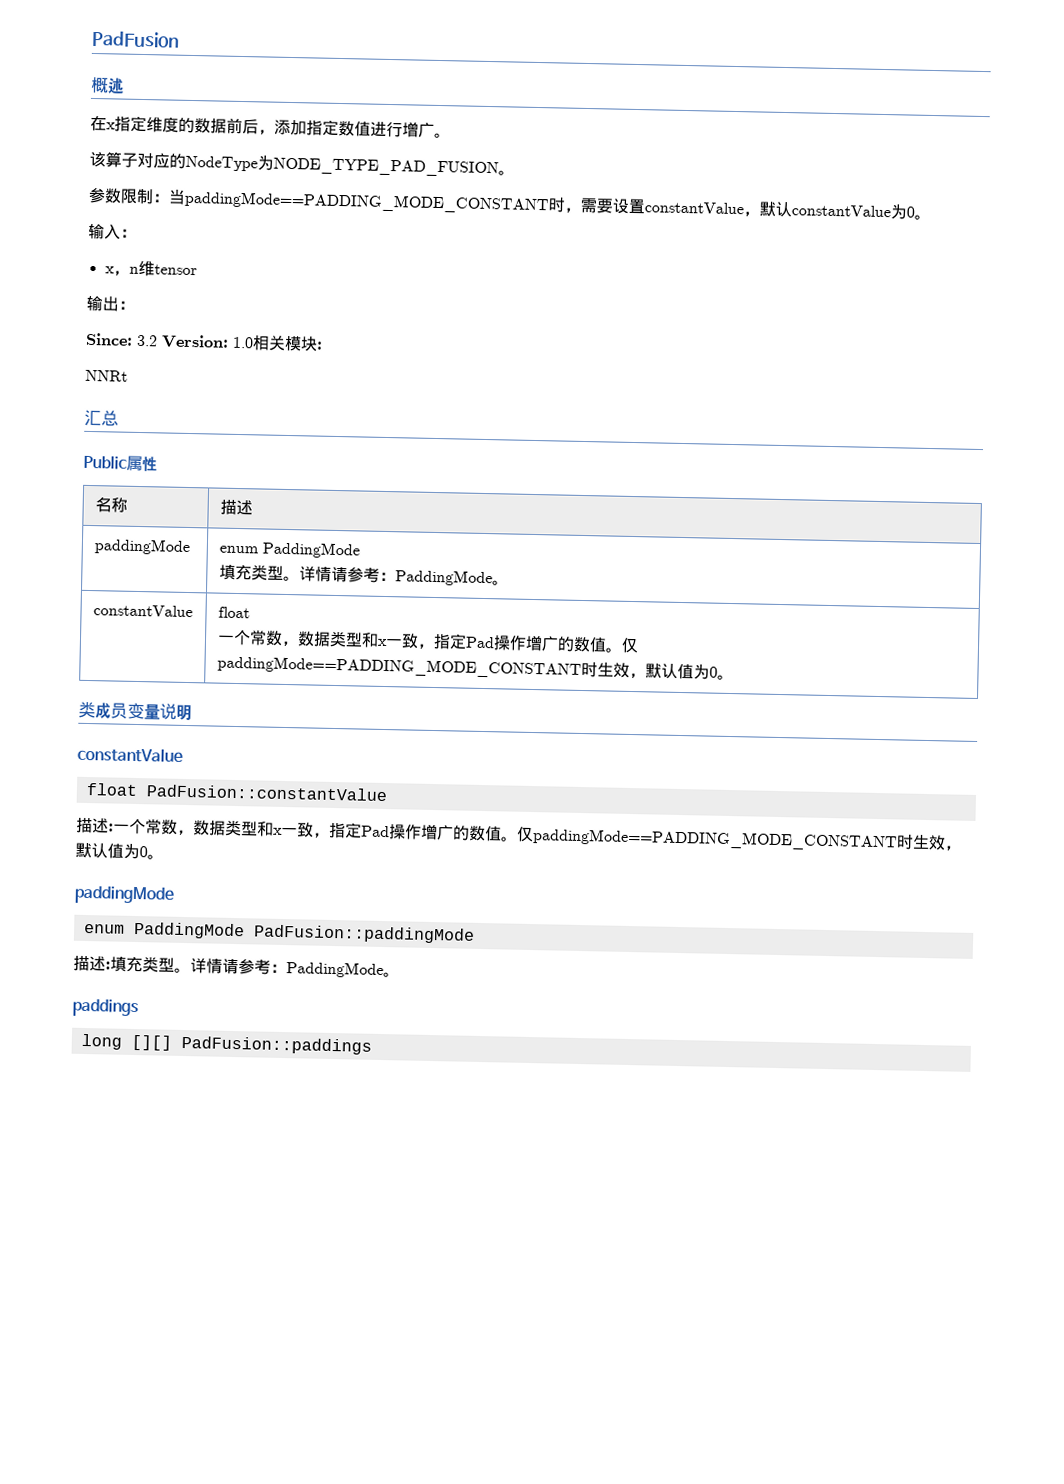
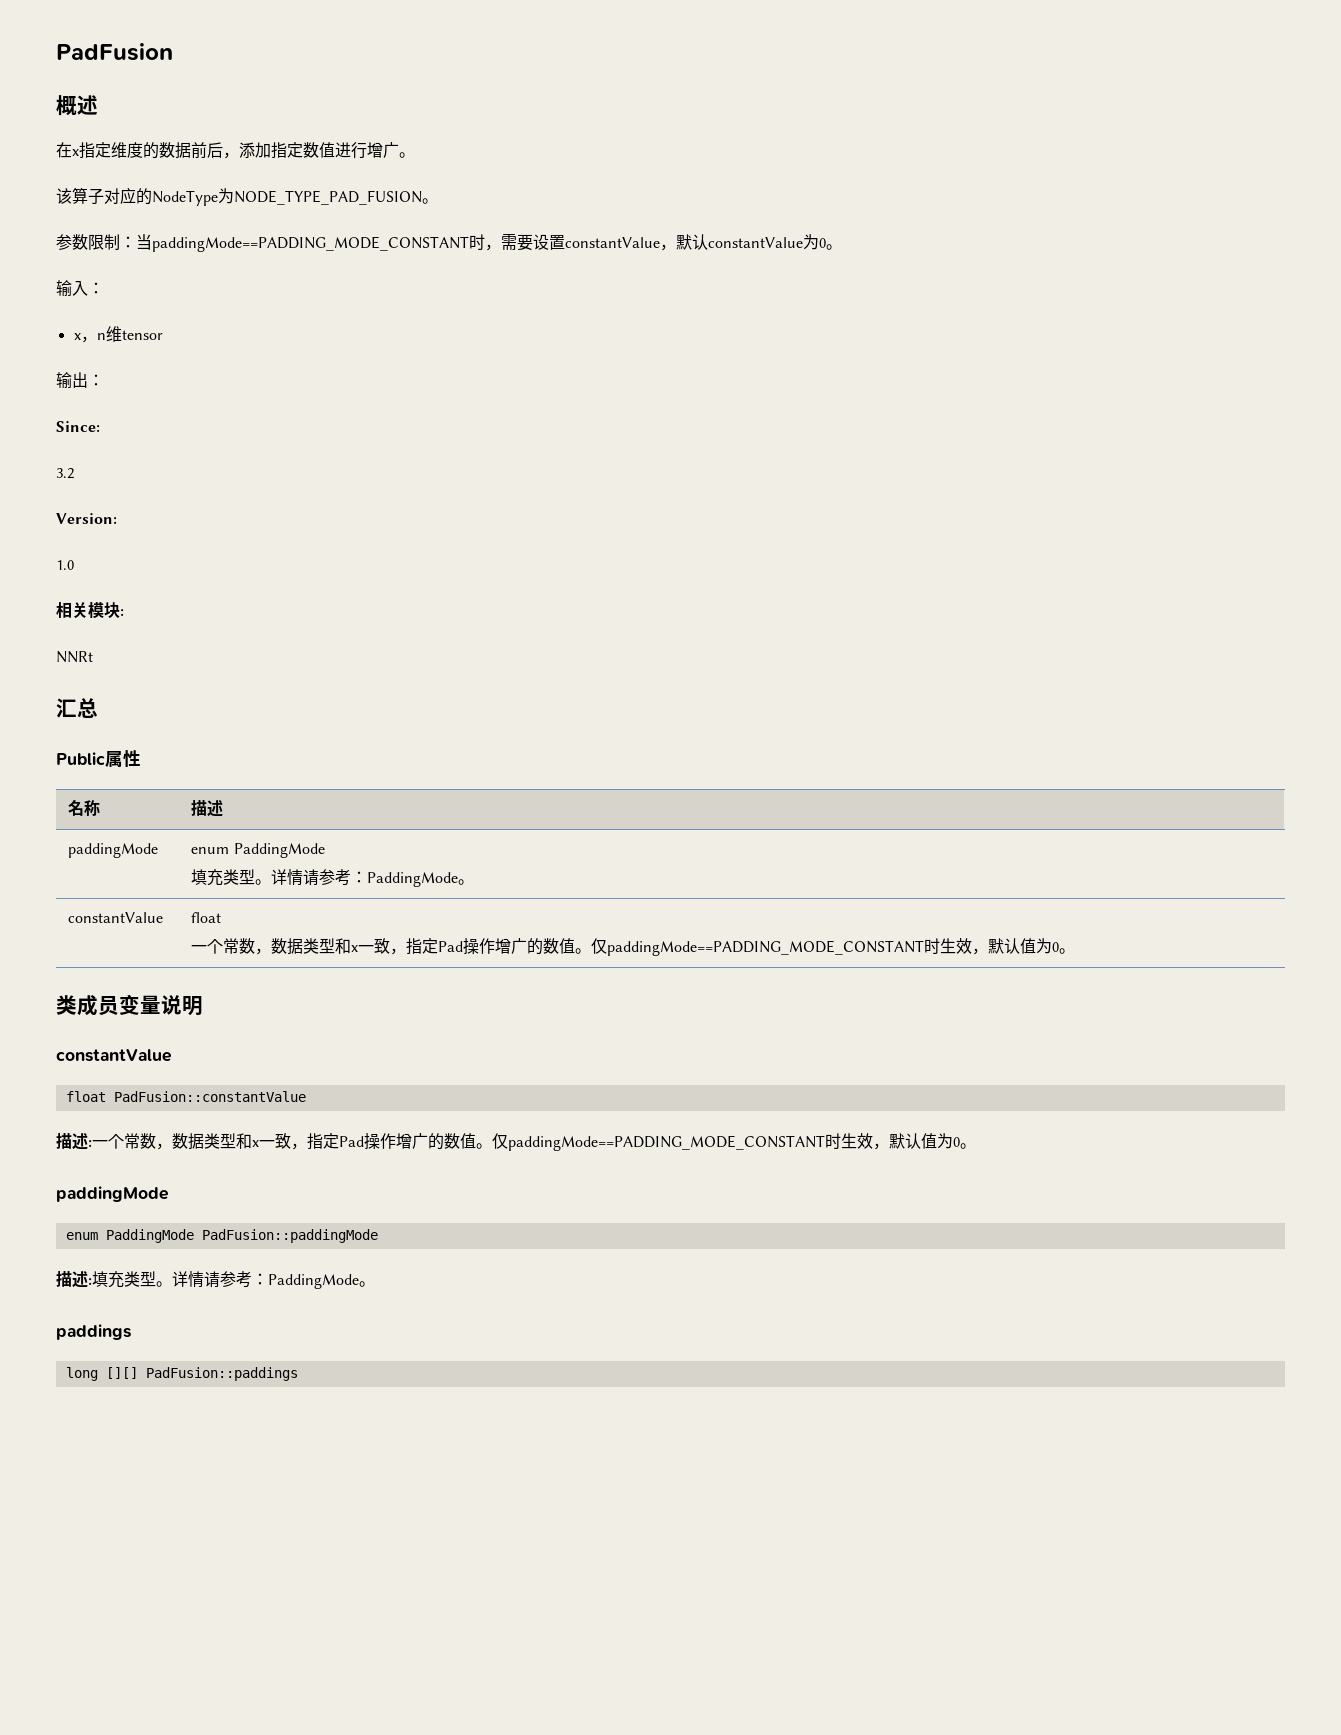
(133, 339) none -> (100, 426) //
(158, 340) none -> (74, 473) //
(229, 341) none -> (117, 518) //
(254, 342) none -> (74, 565) //

